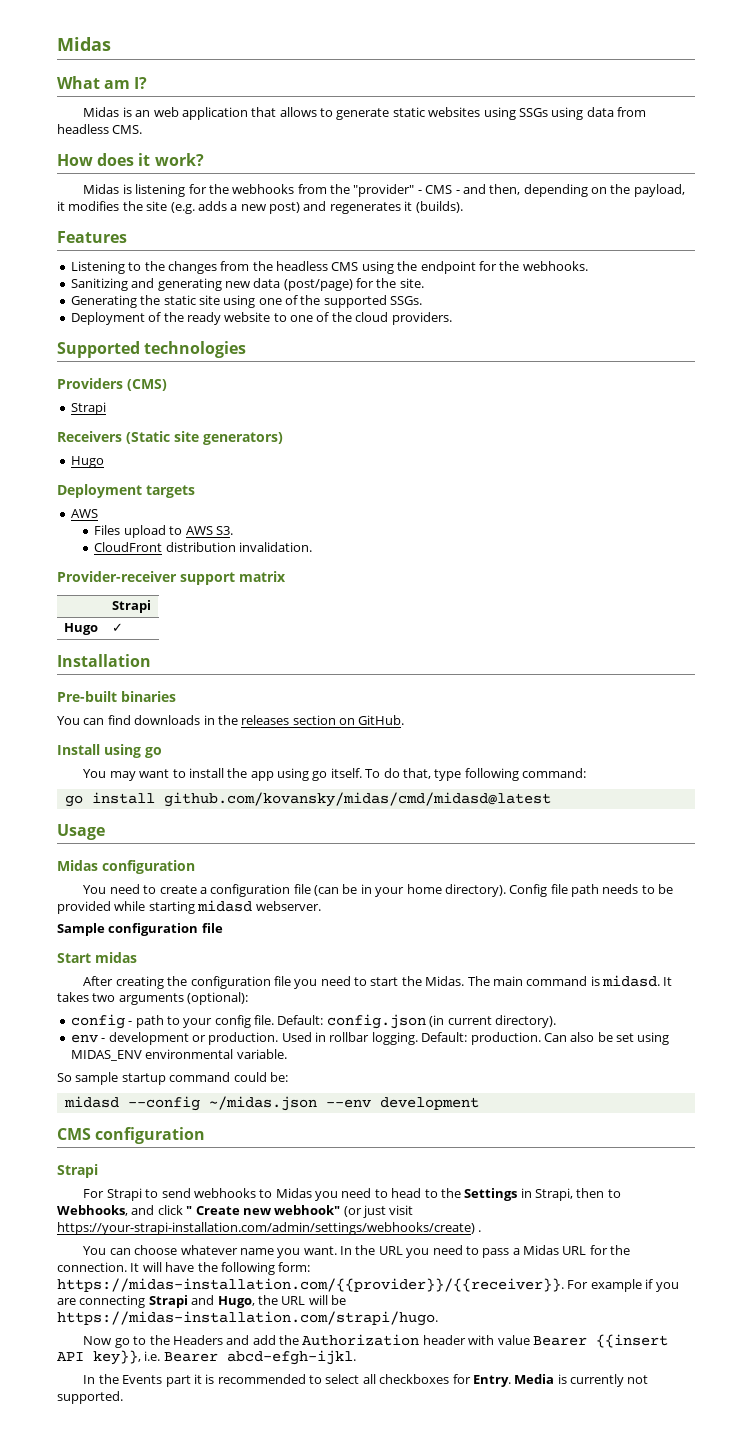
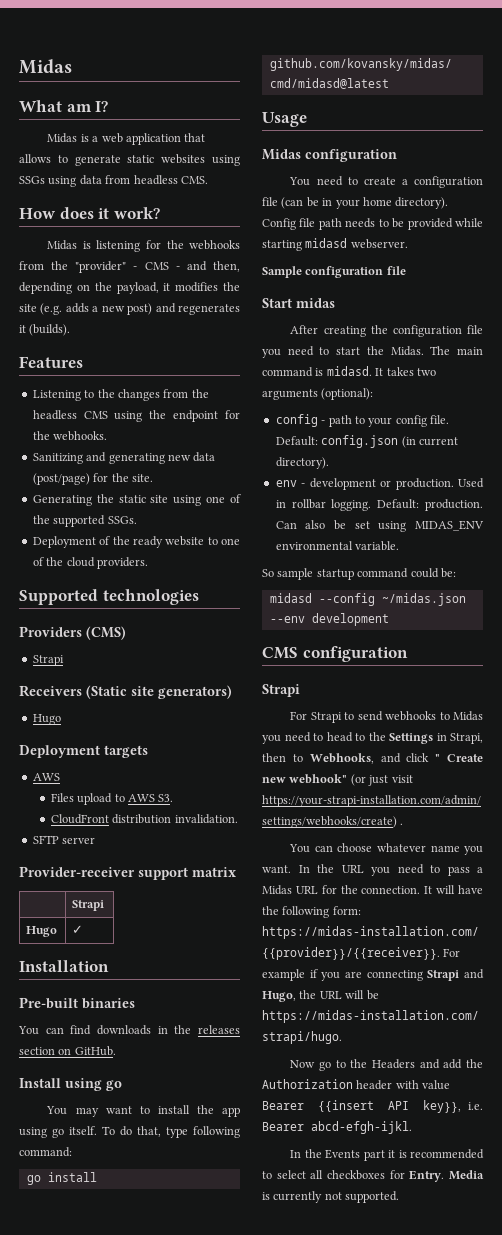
[135,110,151,117] an -> [92,136,99,142] a
(313, 547) none -> [32,835,96,844] // SFTP server

